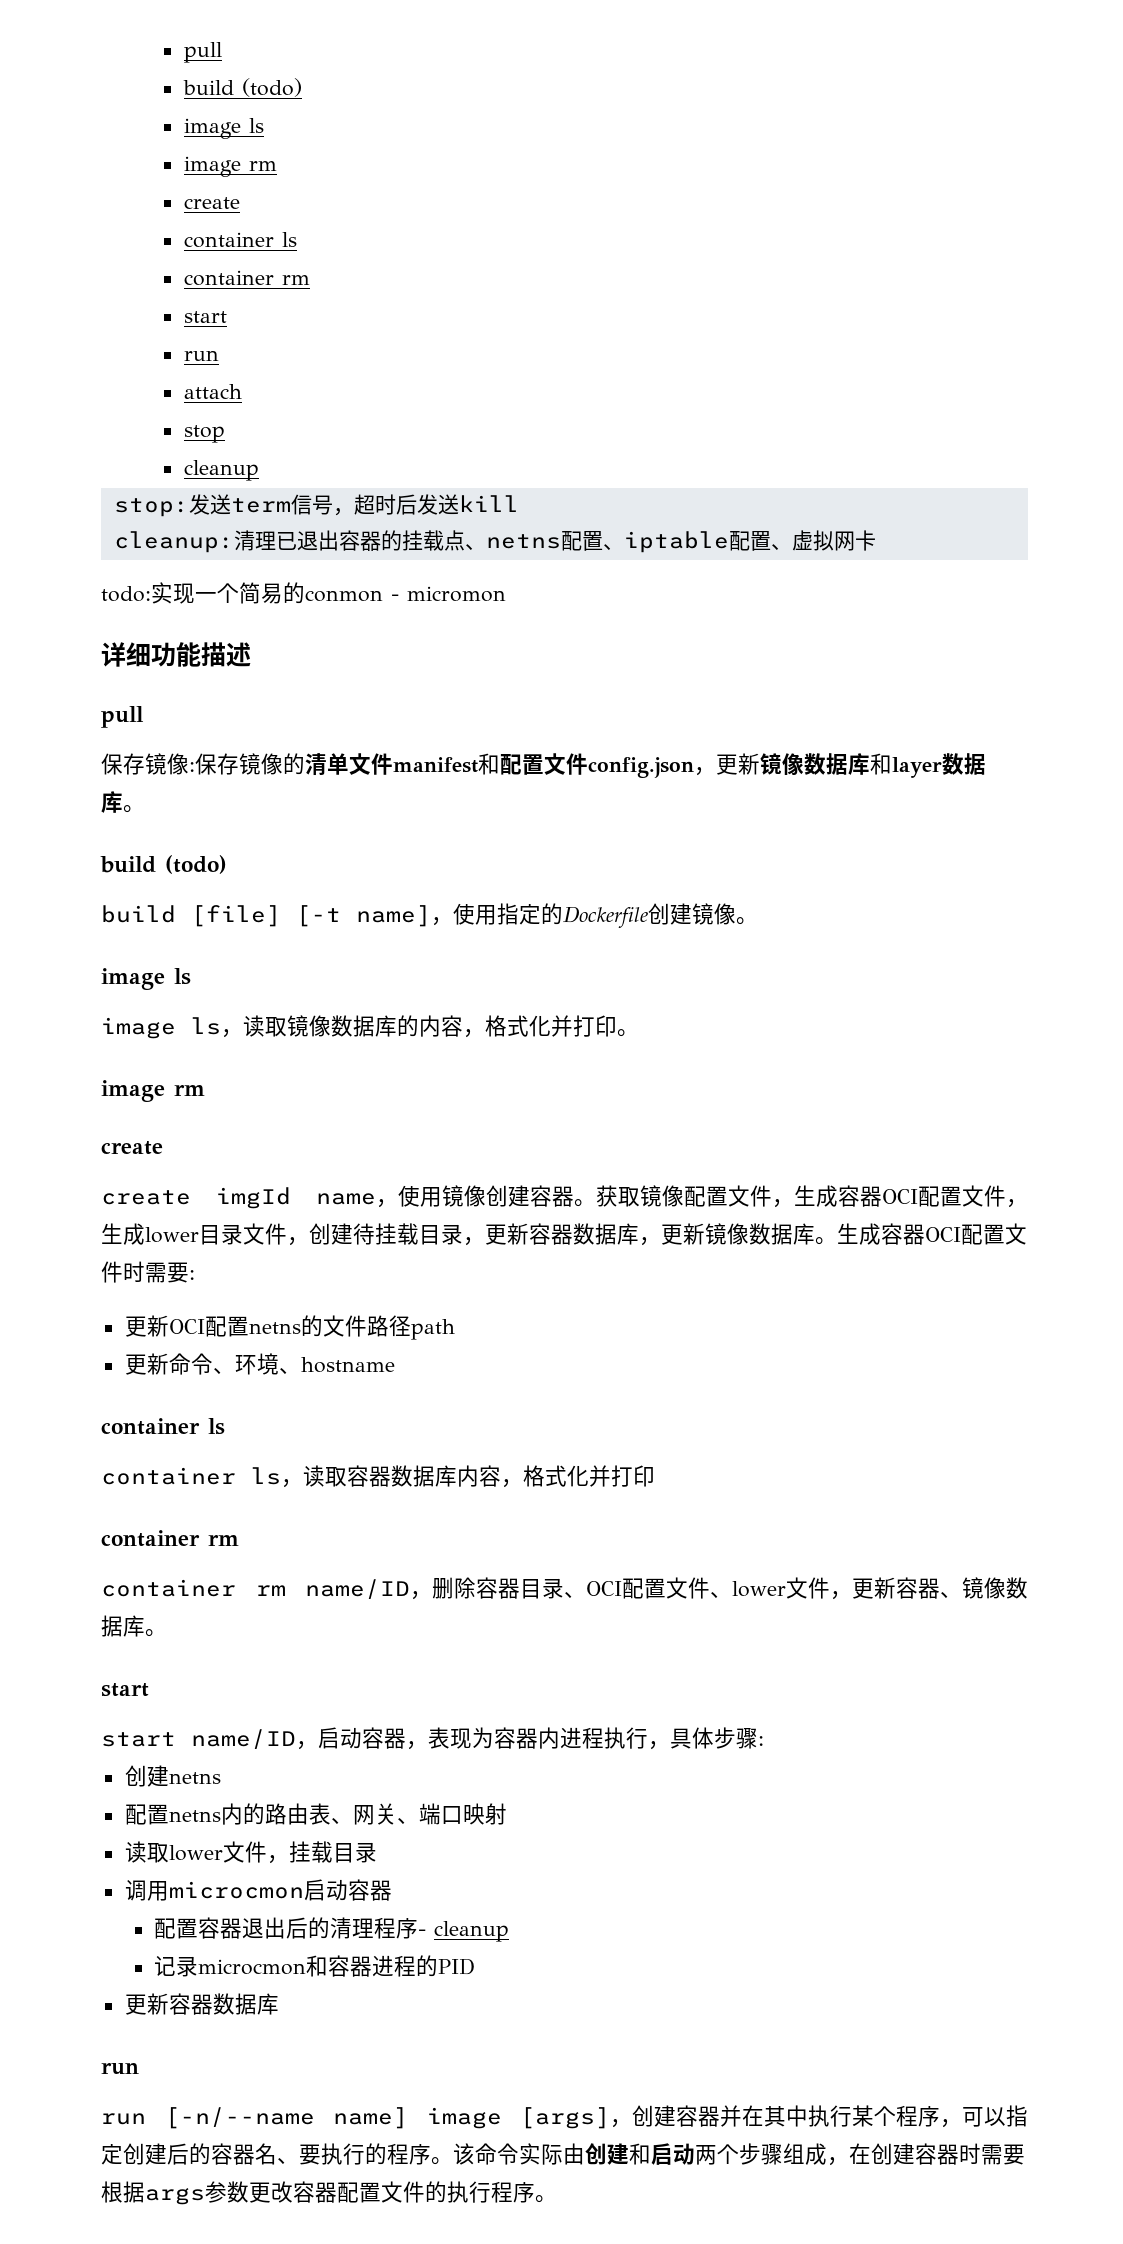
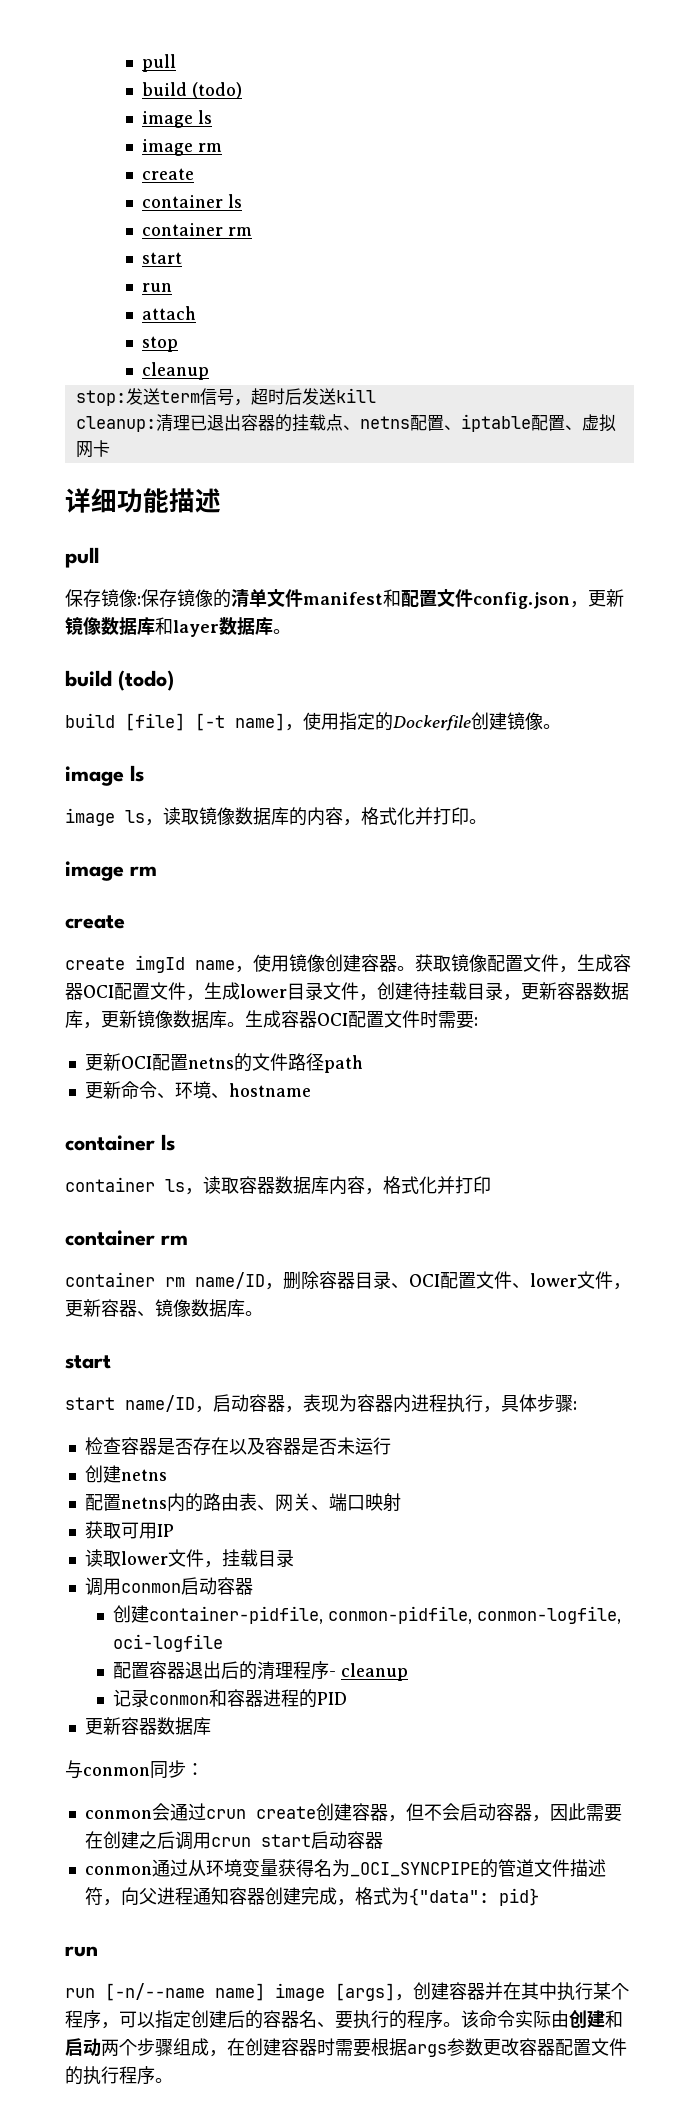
[101,582,506,604] // todo:实现一个简易的conmon - micromon -> (110, 448) none
(764, 1741) none -> [84,1437,391,1455] // 检查容器是否存在以及容器是否未运行
(507, 1814) none -> [84,1521,174,1539] // 获取可用IP
[168,1879,392,1901] microcmon启动容器 -> [120,1577,253,1595] [113,1605,622,1624] [113,1634,224,1652] conmon启动容器 // 创建container-pidfile, conmon-pidfile, conmon-logfile, oci-logfile
[198,1959,307,1975] microcmon -> [149,1695,210,1705] conmon
(279, 2004) none -> [65,1760,204,1779] [84,1803,622,1822] [84,1831,383,1850] [84,1859,606,1878] [84,1887,539,1906] // 与conmon同步： // conmon会通过crun create创建容器，但不会启动容器，因此需要在创建之后调用crun start启动容器 // conmon通过从环境变量获得名为_OCI_SYNCPIPE的管道文件描述符，向父进程通知容器创建完成，格式为{"data": pid}

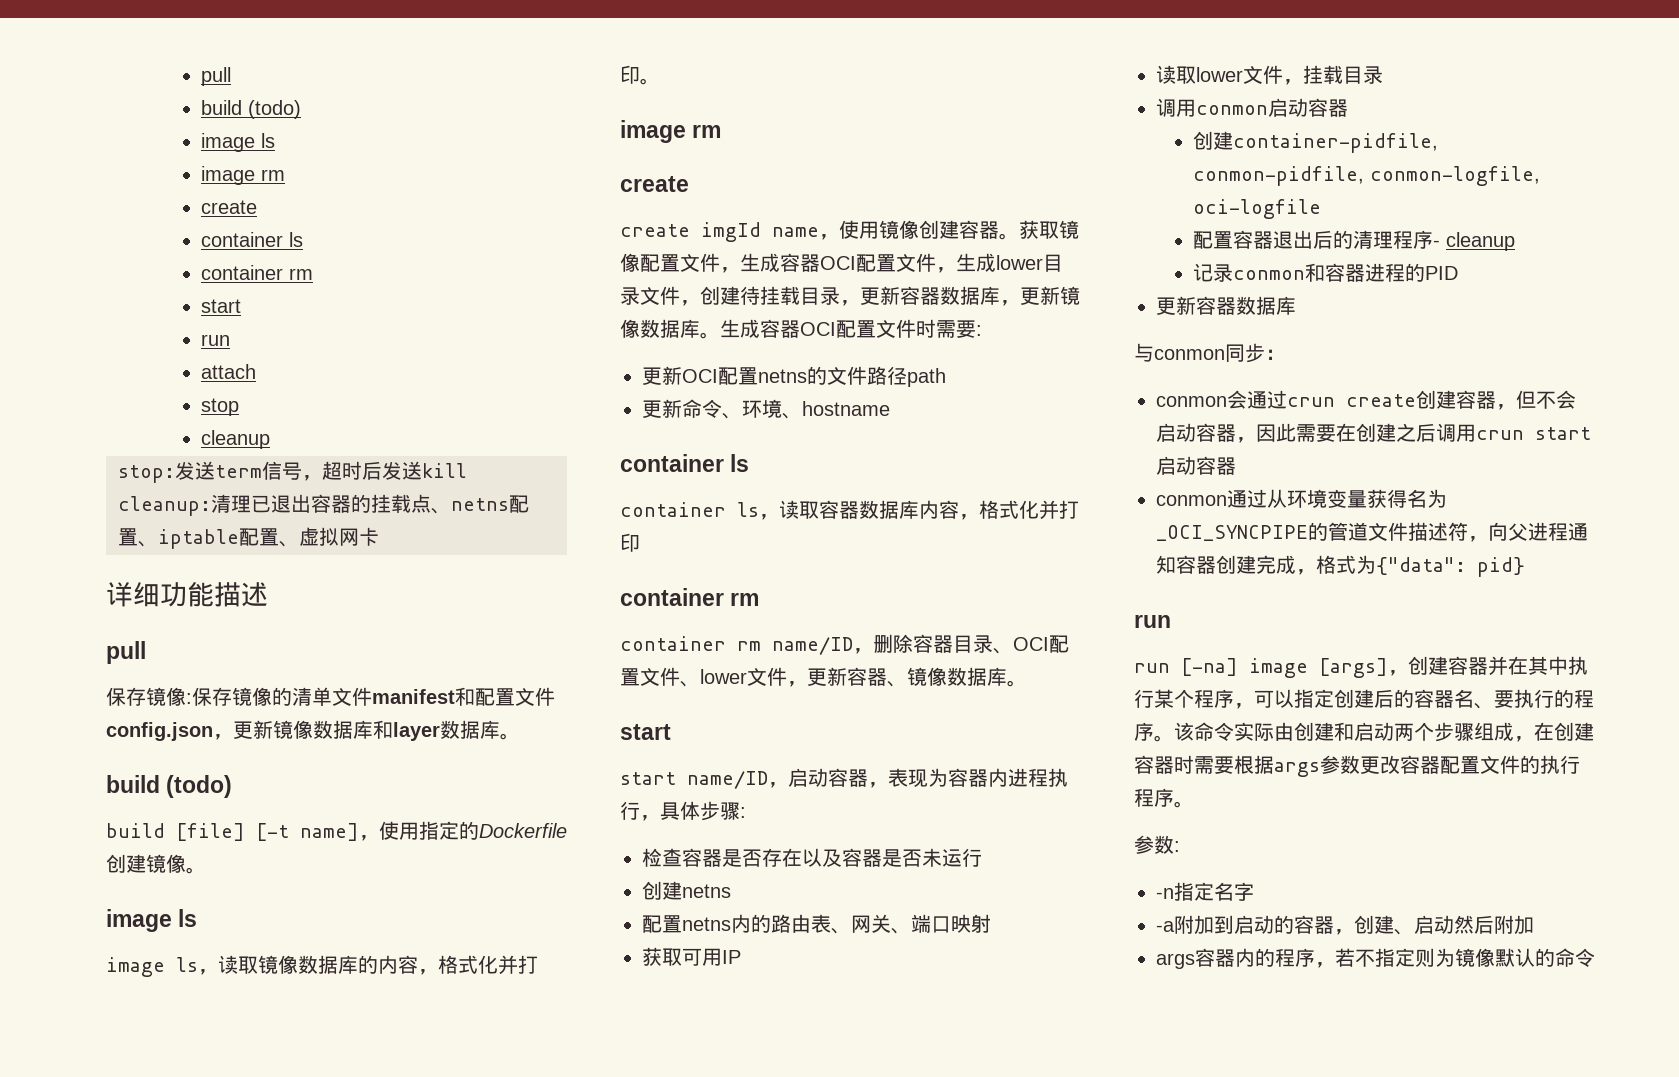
[105,1983,265,2001] [-n/--name name] -> [1181,658,1238,676] [-na]
(173, 2080) none -> [1134,835,1180,854] [1156,882,1254,901] [1156,915,1534,935] [1156,948,1595,969] // 参数: // -n指定名字 // -a附加到启动的容器，创建、启动然后附加 // args容器内的程序，若不指定则为镜像默认的命令

